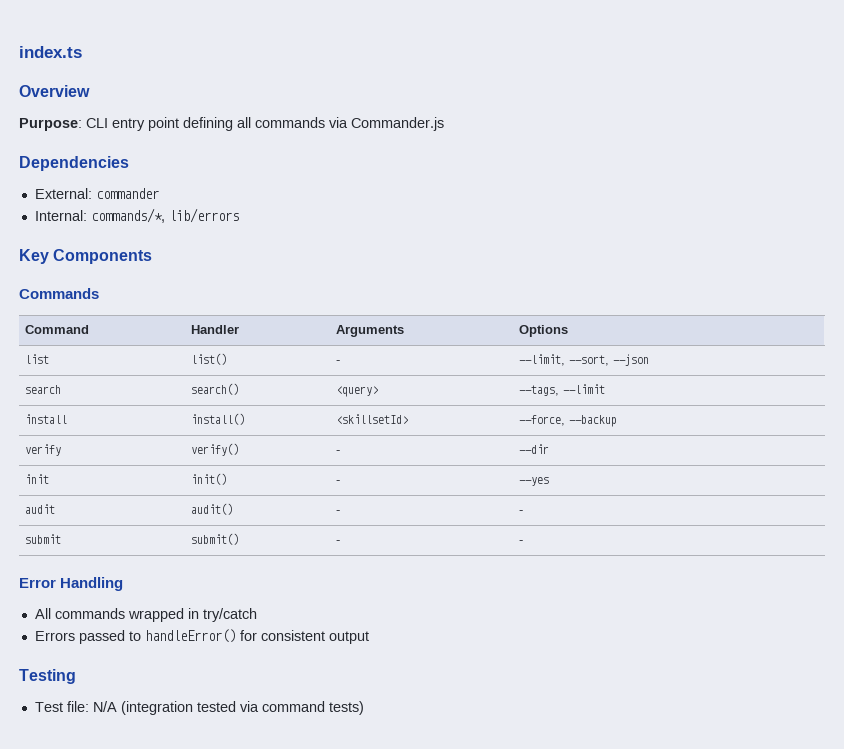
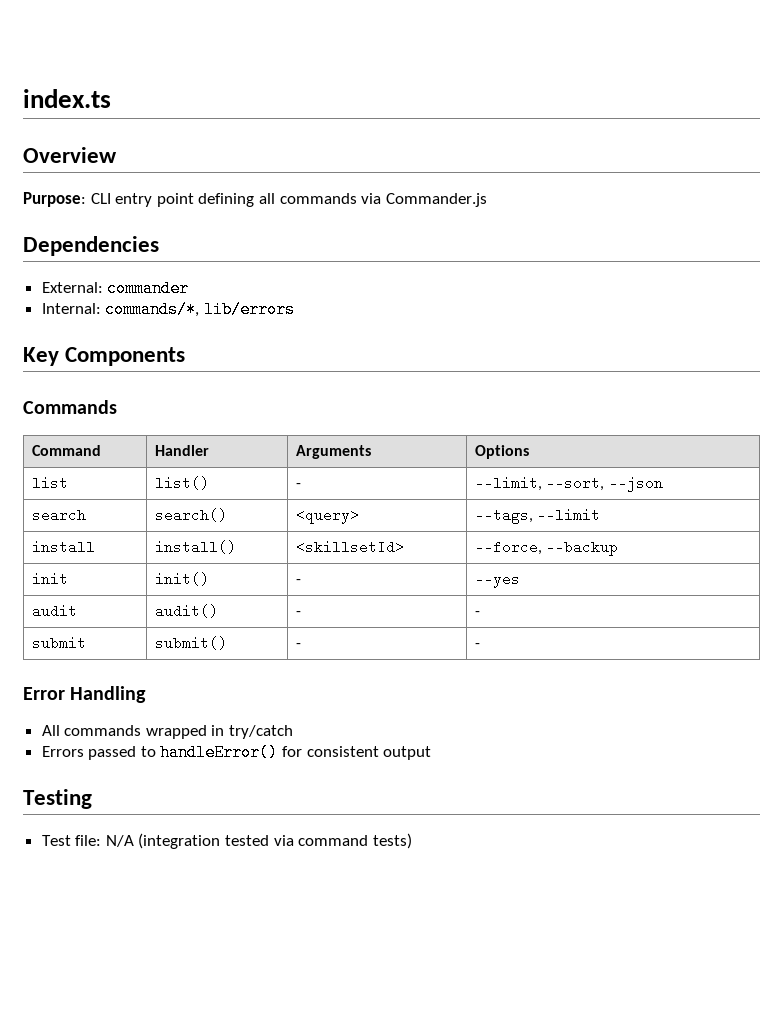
[25,444,62,456] [191,443,240,456] [336,450,341,454] [519,444,550,454] // verify | verify() | - | --dir -> (619, 548) none

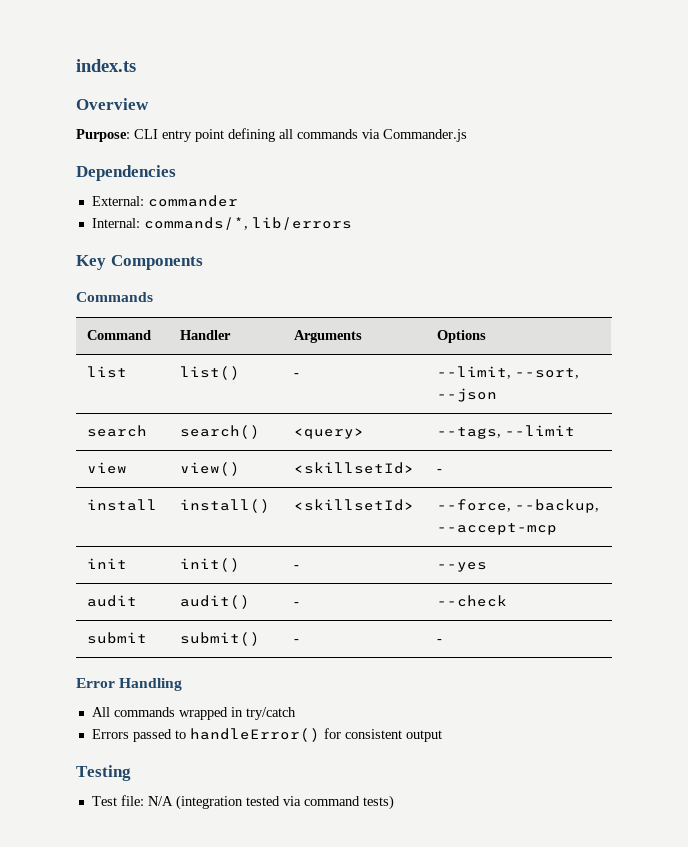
(601, 515) none -> [87,462,128,474] [180,462,241,476] [294,462,415,474] [437,469,443,473] // view | view() | <skillsetId> | -
[546,540,619,556] --backup -> [515,499,600,513] [437,523,558,535] --backup, --accept-mcp
[475,611,481,616] - -> [437,595,508,607] --check

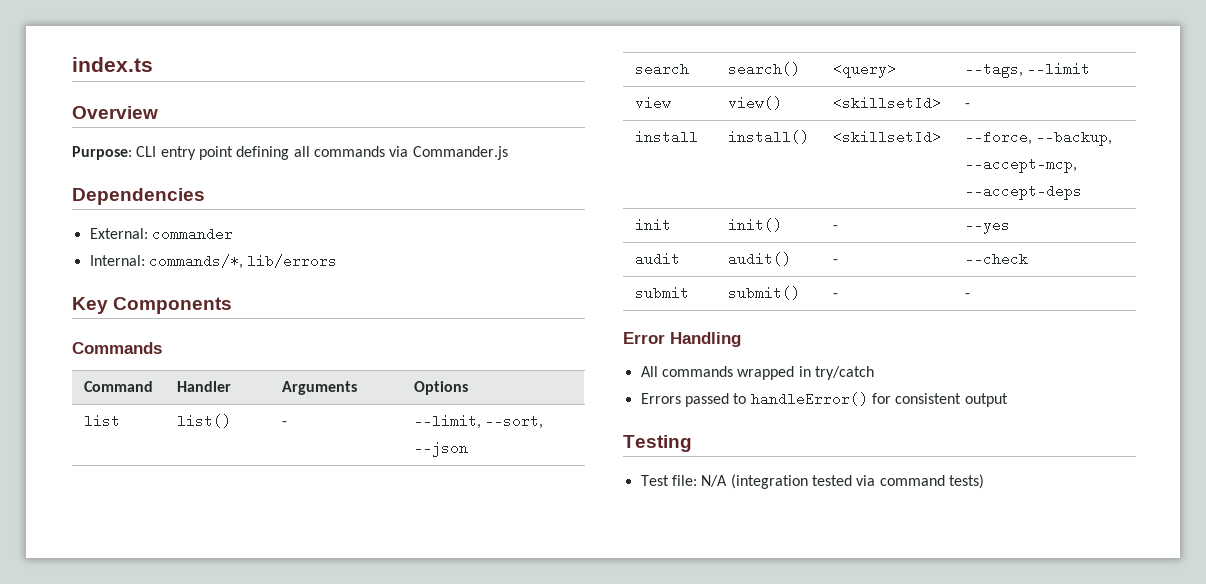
[437,523,558,535] --accept-mcp -> [964,157,1077,173] [964,184,1082,200] --accept-mcp, --accept-deps

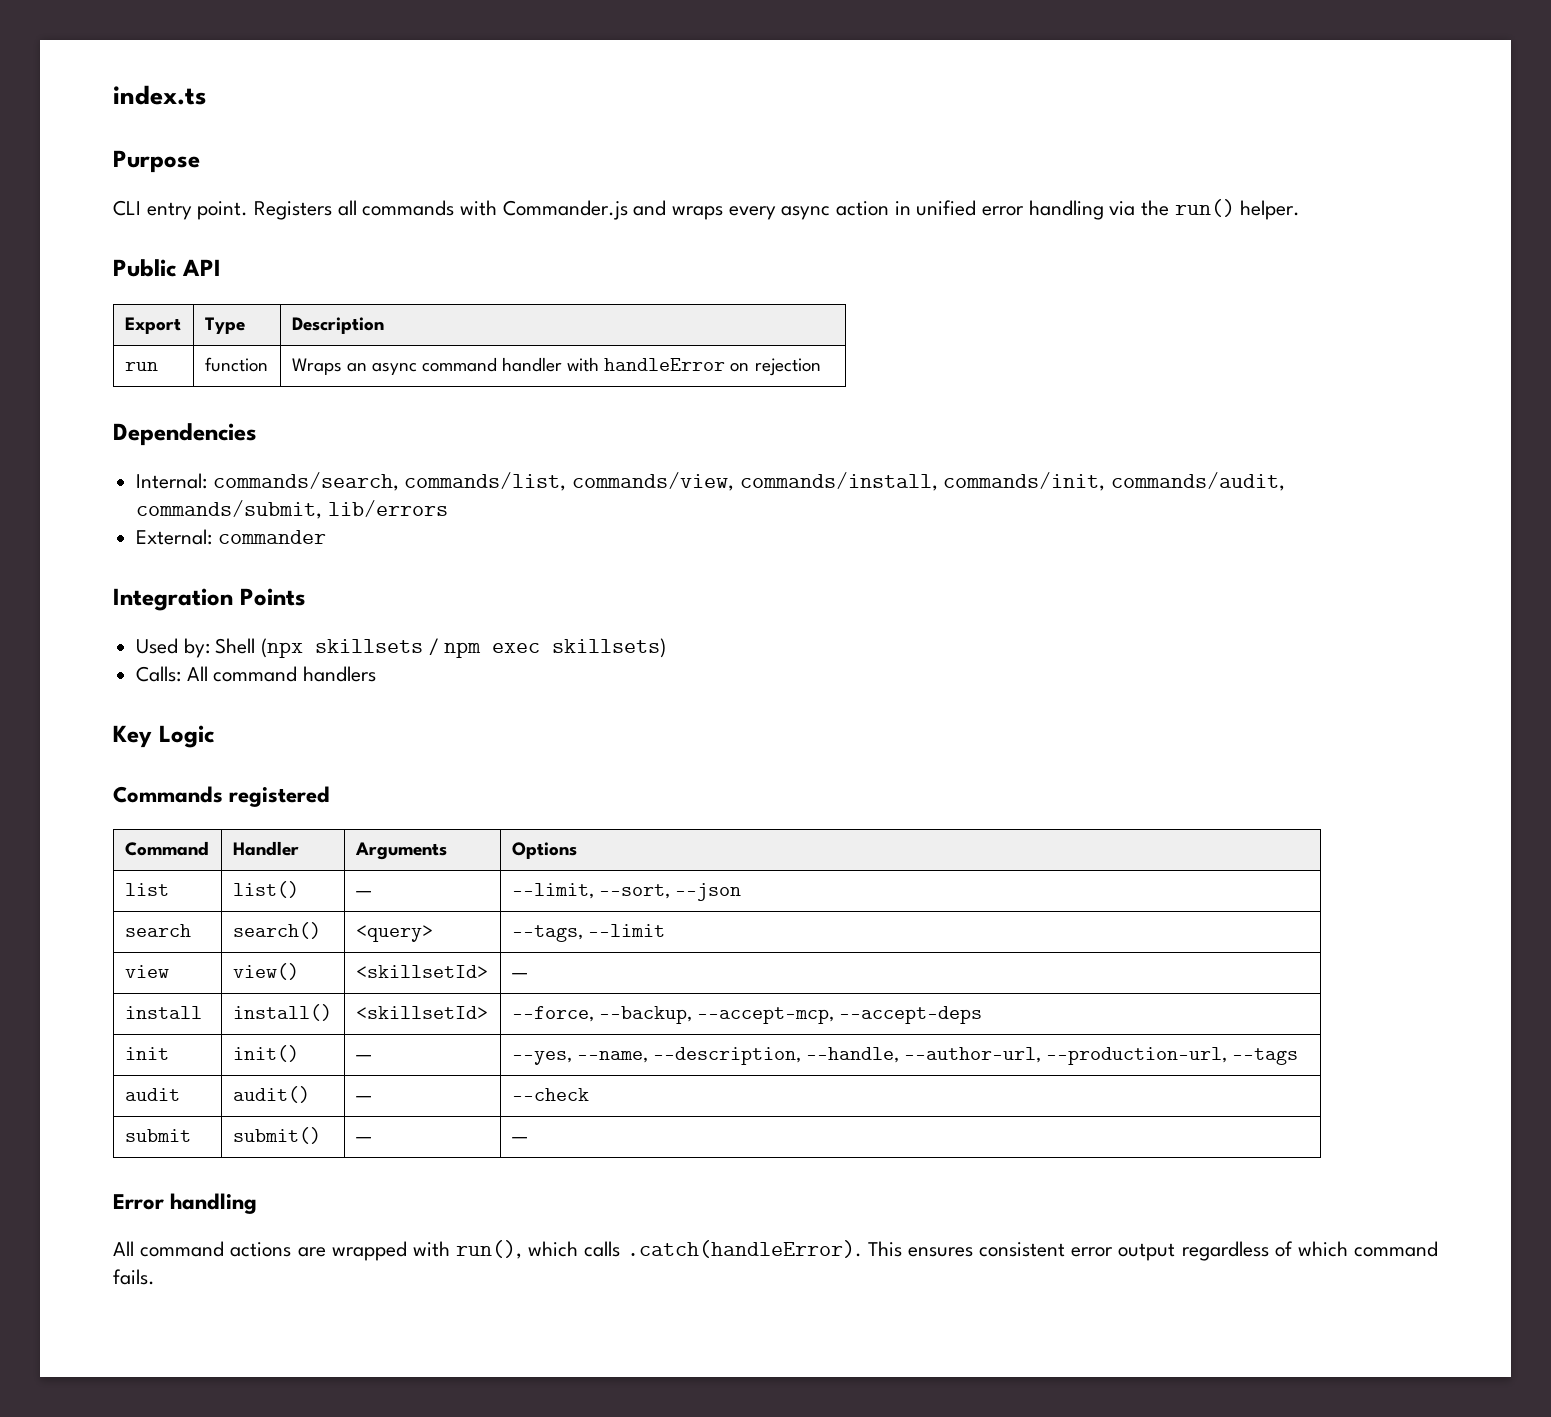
[72,106,158,119] [72,146,508,160] [72,188,205,205] [89,227,233,241] [89,254,338,269] Overview // Purpose: CLI entry point defining all commands via Commander.js // Dependencies // External: commander // Internal: commands/*, lib/errors -> [113,150,200,173] [113,199,1301,220] [113,259,221,277] [124,317,181,334] [204,317,245,334] [291,317,384,334] [124,362,158,371] [204,357,268,372] [291,357,821,376] [113,423,257,446] [136,472,1286,491] [136,500,448,519] [136,529,326,545] [113,588,306,611] [136,638,667,658] [136,666,377,682] Purpose // CLI entry point. Registers all commands with Commander.js and wraps every async action in unified error handling via the run() helper. // Public API // Export | Type | Description // run | function | Wraps an async command handler with handleError on rejection // Dependencies // Internal: commands/search, commands/list, commands/view, commands/install, commands/init, commands/audit, commands/submit, lib/errors // External: commander // Integration Points // Used by: Shell (npx skillsets / npm exec skillsets) // Calls: All command handlers
[113,297,233,314] Components -> [158,725,214,748] Logic
(162, 348) none -> [229,786,331,807] registered
[281,421,287,426] - -> [355,891,372,896] —
[964,103,970,108] - -> [511,973,528,978] —
[832,225,838,230] [964,218,1010,234] - | --yes -> [355,1055,372,1060] [511,1047,1299,1065] — | --yes, --name, --description, --handle, --author-url, --production-url, --tags
[832,259,838,264] - -> [355,1096,372,1101] —
[832,293,838,298] [964,293,970,298] - | - -> [355,1137,372,1142] [511,1137,528,1142] — | —
[670,332,741,347] [640,366,874,380] [640,392,1008,407] [623,435,692,452] [640,474,984,489] Handling // All commands wrapped in try/catch // Errors passed to handleError() for consistent output // Testing // Test file: N/A (integration tested via command tests) -> [170,1193,258,1214] [113,1240,1438,1261] [113,1269,155,1285] handling // All command actions are wrapped with run(), which calls .catch(handleError). This ensures consistent error output regardless of which command fails.

